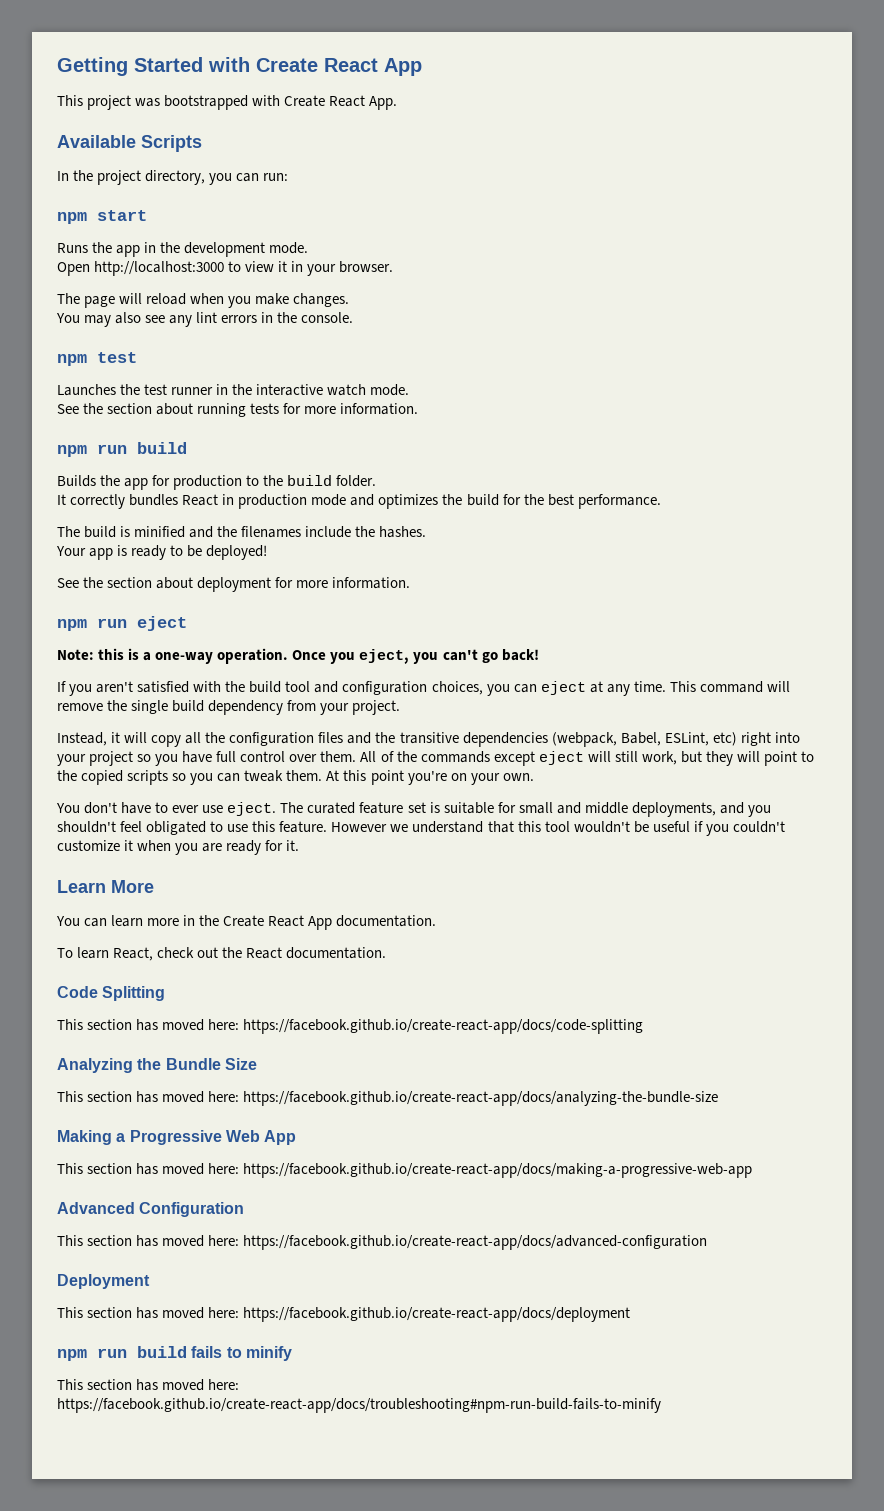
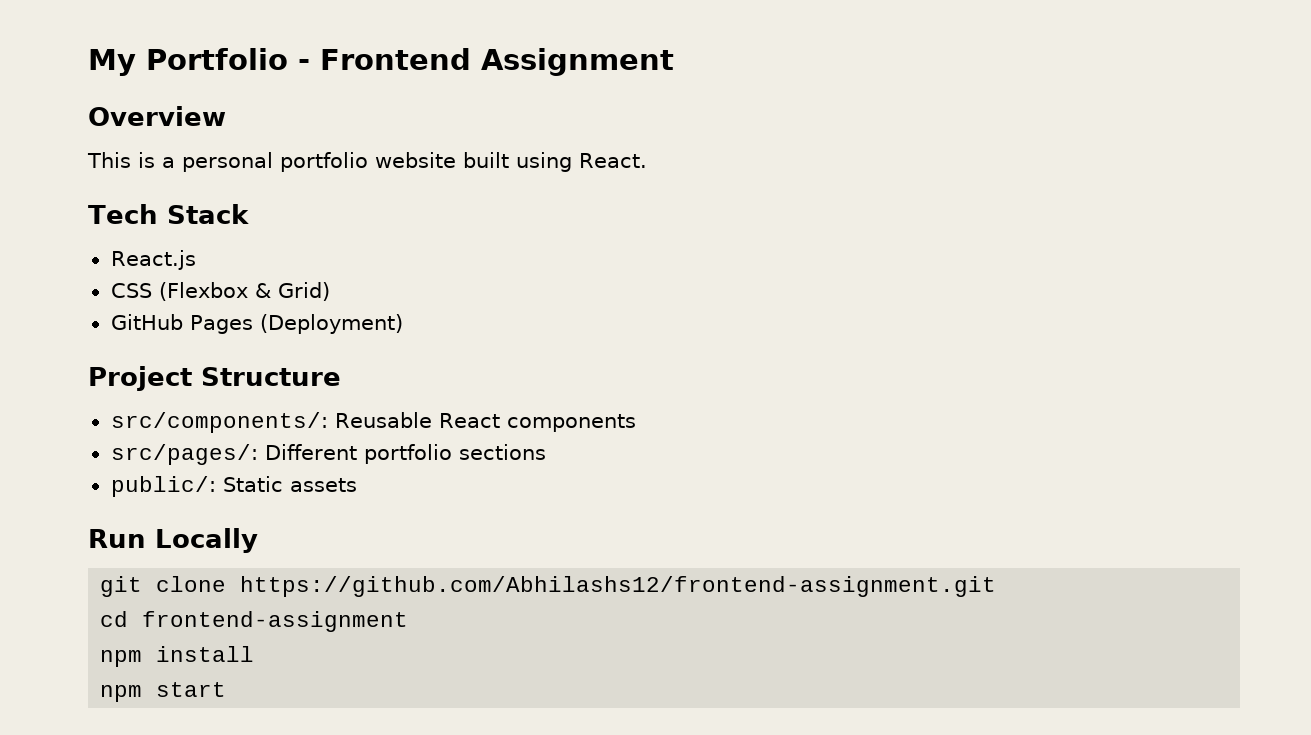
[57,57,422,76] [57,95,398,110] [57,135,202,152] [57,170,289,185] [57,210,147,224] [57,242,309,257] [57,261,394,276] [57,293,350,308] [56,312,354,327] [57,352,137,366] [57,384,410,396] [57,403,419,417] [57,442,187,457] [57,475,377,490] [57,494,661,509] [57,526,427,538] [56,545,268,560] [57,577,411,592] [57,616,187,631] [57,648,539,664] [57,681,790,696] [57,700,401,715] [57,732,800,747] [57,751,815,766] [57,770,534,785] [56,802,771,817] [57,821,785,836] [57,840,300,855] [57,880,154,893] [56,915,437,930] [57,947,387,961] [57,986,166,1001] [57,1019,644,1034] [57,1058,257,1073] [57,1091,719,1106] [57,1130,297,1145] [57,1163,753,1178] [57,1202,245,1217] [57,1235,708,1250] [57,1274,150,1289] [57,1307,631,1322] [57,1346,292,1361] [57,1379,240,1391] [57,1398,661,1413] Getting Started with Create React App // This project was bootstrapped with Create React App. // Available Scripts // In the project directory, you can run: // npm start // Runs the app in the development mode. // Open http://localhost:3000 to view it in your browser. // The page will reload when you make changes. // You may also see any lint errors in the console. // npm test // Launches the test runner in the interactive watch mode. // See the section about running tests for more information. // npm run build // Builds the app for production to the build folder. // It correctly bundles React in production mode and optimizes the build for the best performance. // The build is minified and the filenames include the hashes. // Your app is ready to be deployed! // See the section about deployment for more information. // npm run eject // Note: this is a one-way operation. Once you eject, you can't go back! // If you aren't satisfied with the build tool and configuration choices, you can eject at any time. This command will remove the single build dependency from your project. // Instead, it will copy all the configuration files and the transitive dependencies (webpack, Babel, ESLint, etc) right into your project so you have full control over them. All of the commands except eject will still work, but they will point to the copied scripts so you can tweak them. At this point you're on your own. // You don't have to ever use eject. The curated feature set is suitable for small and middle deployments, and you shouldn't feel obligated to use this feature. However we understand that this tool wouldn't be useful if you couldn't customize it when you are ready for it. // Learn More // You can learn more in the Create React App documentation. // To learn React, check out the React documentation. // Code Splitting // This section has moved here: https://facebook.github.io/create-react-app/docs/code-splitting // Analyzing the Bundle Size // This section has moved here: https://facebook.github.io/create-react-app/docs/analyzing-the-bundle-size // Making a Progressive Web App // This section has moved here: https://facebook.github.io/create-react-app/docs/making-a-progressive-web-app // Advanced Configuration // This section has moved here: https://facebook.github.io/create-react-app/docs/advanced-configuration // Deployment // This section has moved here: https://facebook.github.io/create-react-app/docs/deployment // npm run build fails to minify // This section has moved here: https://facebook.github.io/create-react-app/docs/troubleshooting#npm-run-build-fails-to-minify -> [88,48,674,76] [88,106,226,126] [87,152,647,172] [88,204,249,224] [110,250,196,270] [110,282,330,301] [110,314,403,334] [88,366,341,391] [110,412,636,433] [110,444,546,465] [110,476,357,497] [88,528,258,553] [100,576,997,597] [100,611,409,632] [100,646,255,667] [100,682,227,702] My Portfolio - Frontend Assignment // Overview // This is a personal portfolio website built using React. // Tech Stack // React.js // CSS (Flexbox & Grid) // GitHub Pages (Deployment) // Project Structure // src/components/: Reusable React components // src/pages/: Different portfolio sections // public/: Static assets // Run Locally // git clone https://github.com/Abhilashs12/frontend-assignment.git // cd frontend-assignment // npm install // npm start

